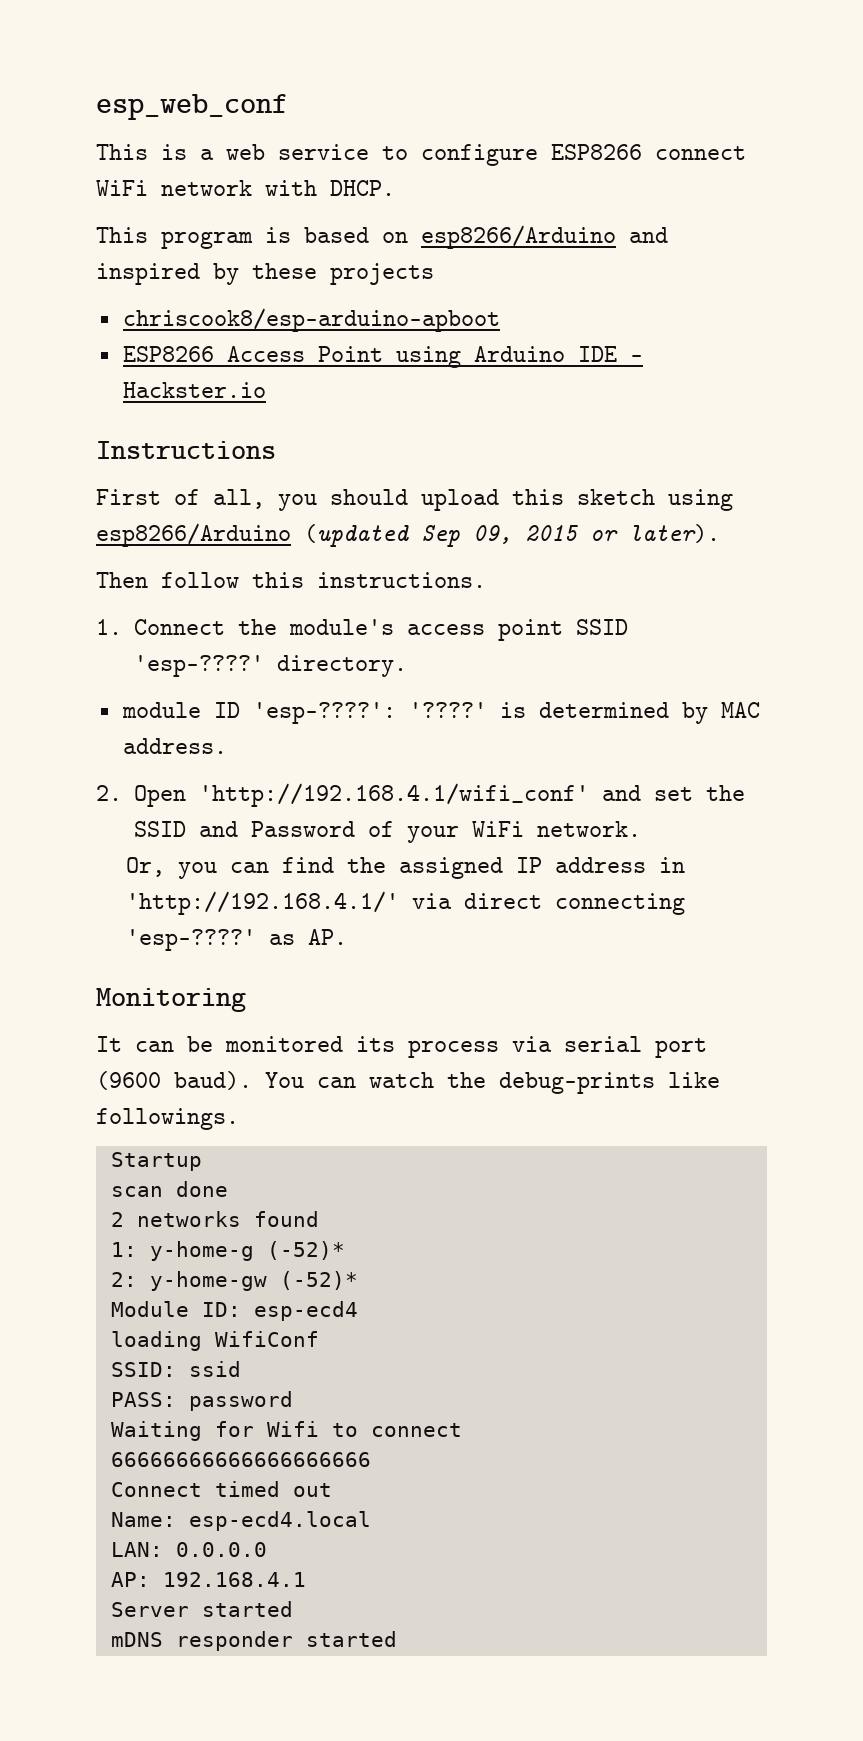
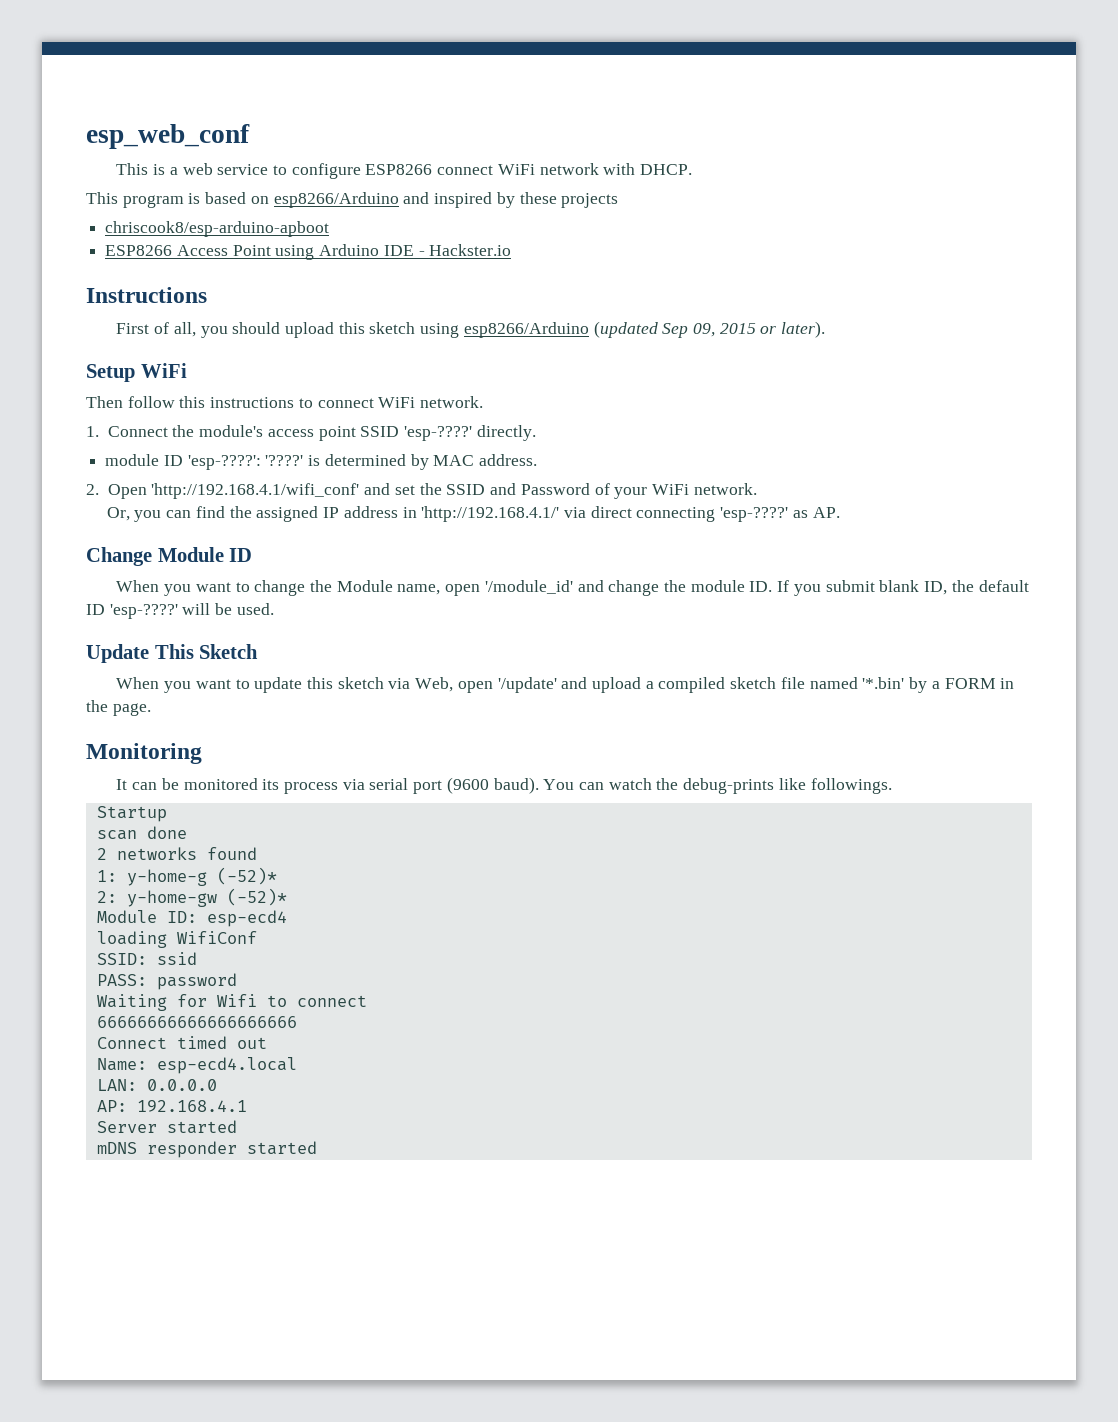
(720, 533) none -> [86,363,187,382] // Setup WiFi
[317,572,486,588] instructions. -> [210,396,484,408] instructions to connect WiFi network.
[277,655,408,677] directory. -> [476,425,536,441] directly.
(347, 937) none -> [86,547,253,566] [116,580,1029,596] [86,603,274,619] [86,644,259,663] [116,677,1015,693] [86,700,151,716] // Change Module ID // When you want to change the Module name, open '/module_id' and change the module ID. If you submit blank ID, the default ID 'esp-????' will be used. // Update This Sketch // When you want to update this sketch via Web, open '/update' and upload a compiled sketch file named '*.bin' by a FORM in the page.

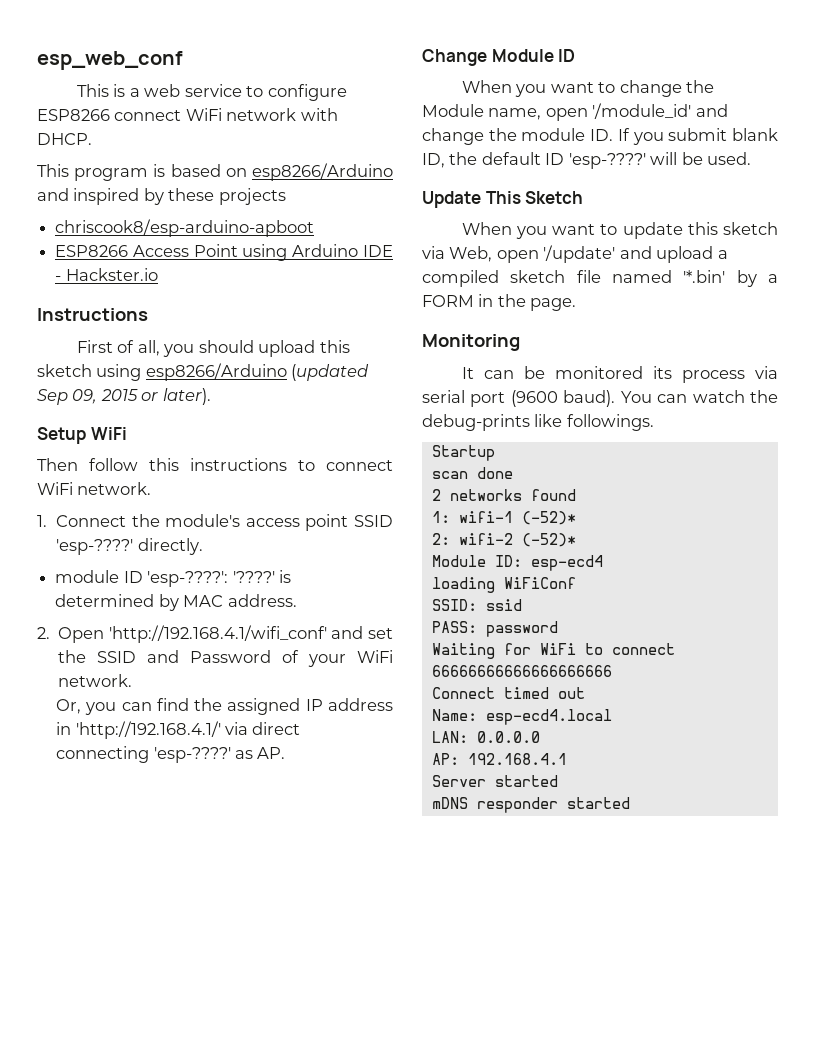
[126,869,207,886] y-home-g -> [458,511,513,523] wifi-1
[126,890,217,907] y-home-gw -> [458,533,513,545] wifi-2
[176,931,257,944] WifiConf -> [503,577,576,589] WiFiConf
[216,994,257,1007] Wifi -> [539,643,576,655] WiFi

